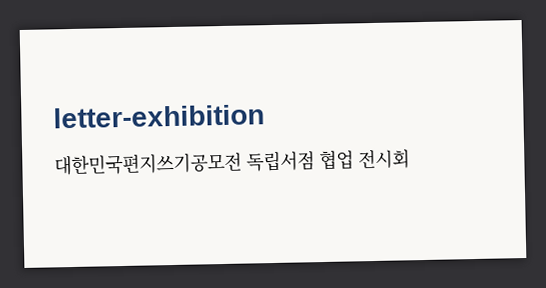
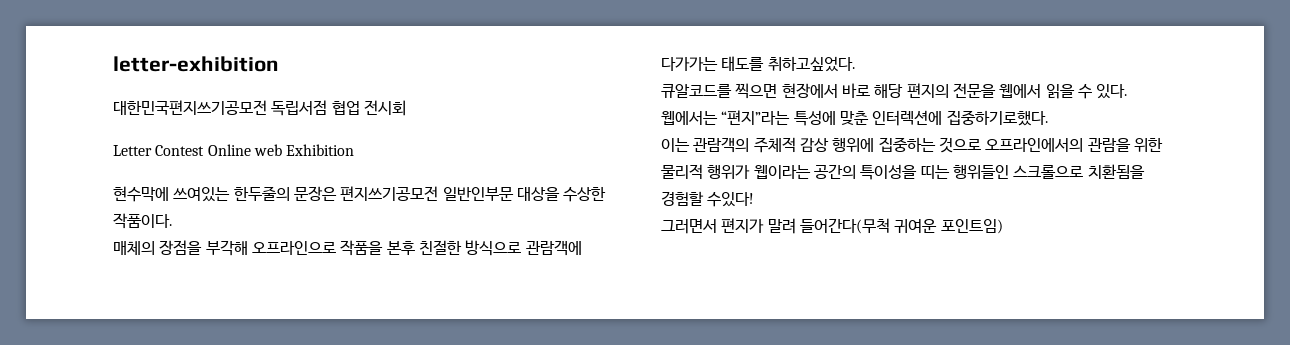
(410, 159) none -> [113,144,355,156] [113,186,607,202] [113,213,172,229] [113,240,582,256] [661,56,855,72] [661,83,1128,99] [661,110,1048,126] [661,137,1163,153] [661,164,1145,180] [661,191,755,207] [661,218,1003,234] // Letter Contest Online web Exhibition // 현수막에 쓰여있는 한두줄의 문장은 편지쓰기공모전 일반인부문 대상을 수상한 작품이다. // 매체의 장점을 부각해 오프라인으로 작품을 본후 친절한 방식으로 관람객에 다가가는 태도를 취하고싶었다. // 큐알코드를 찍으면 현장에서 바로 해당 편지의 전문을 웹에서 읽을 수 있다. 웹에서는 “편지”라는 특성에 맞춘 인터렉션에 집중하기로했다. // 이는 관람객의 주체적 감상 행위에 집중하는 것으로 오프라인에서의 관람을 위한 물리적 행위가 웹이라는 공간의 특이성을 띠는 행위들인 스크롤으로 치환됨을 경험할 수있다! // 그러면서 편지가 말려 들어간다(무척 귀여운 포인트임)

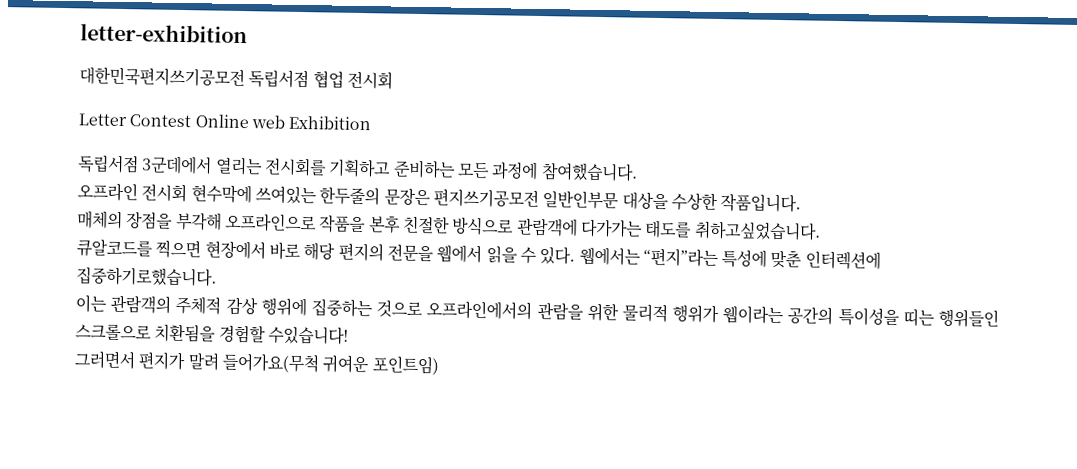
(355, 150) none -> [77,154,638,182] [77,182,188,203] 독립서점 3군데에서 열리는 전시회를 기획하고 준비하는 모든 과정에 참여했습니다. // 오프라인 전시회
[113,213,172,229] 작품이다. -> [720,193,802,213] 작품입니다.
[767,56,855,72] 취하고싶었다. -> [693,220,821,241] 취하고싶었습니다.
[946,110,1048,126] 집중하기로했다. -> [76,266,217,287] 집중하기로했습니다.
[707,192,755,207] 수있다! -> [267,325,349,345] 수있습니다!
[799,218,890,234] 들어간다(무척 -> [221,352,319,374] 들어가요(무척

